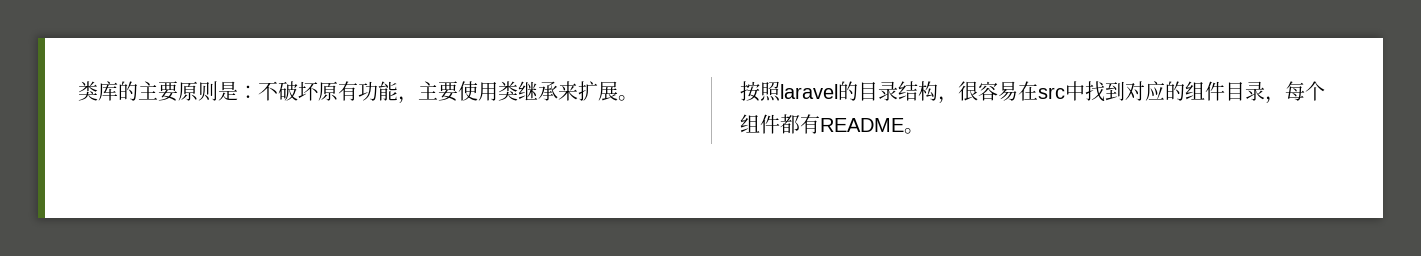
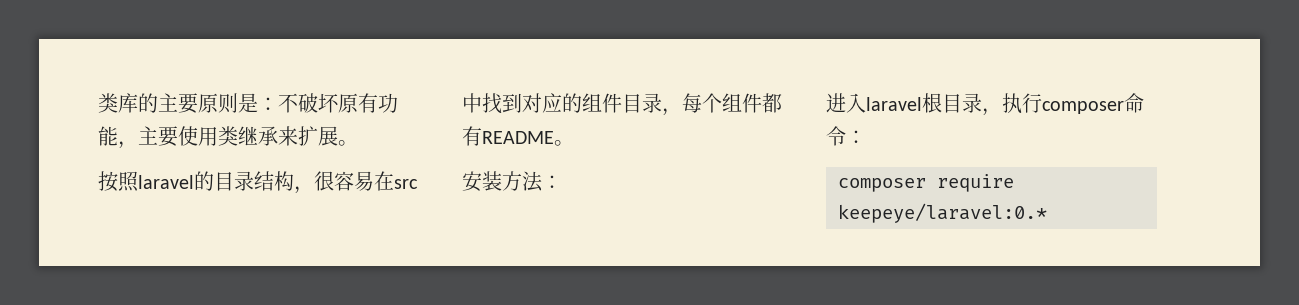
(924, 131) none -> [462,171,562,192] [826,93,1144,116] [826,126,866,146] [838,174,1014,192] [838,203,1047,223] // 安装方法： // 进入laravel根目录，执行composer命令： // composer require keepeye/laravel:0.*

